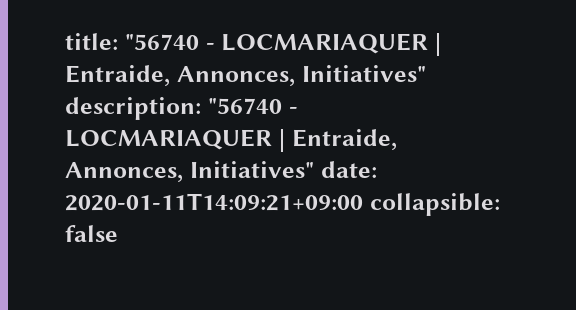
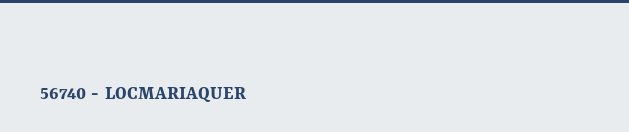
[65,33,441,56] [65,65,426,87] [65,97,298,120] [65,129,397,152] [65,161,377,183] [65,193,500,216] [65,225,118,242] title: "56740 - LOCMARIAQUER | Entraide, Annonces, Initiatives" description: "56740 - LOCMARIAQUER | Entraide, Annonces, Initiatives" date: 2020-01-11T14:09:21+09:00 collapsible: false -> [40,87,246,102] 56740 - LOCMARIAQUER

